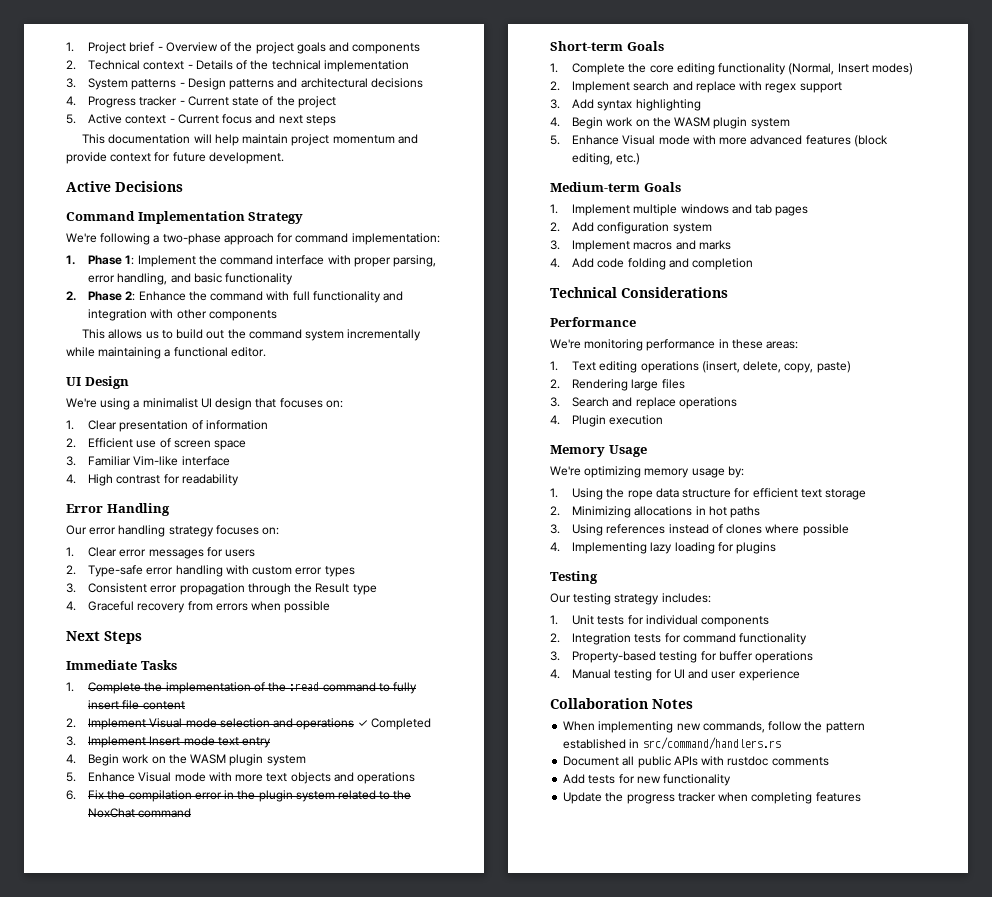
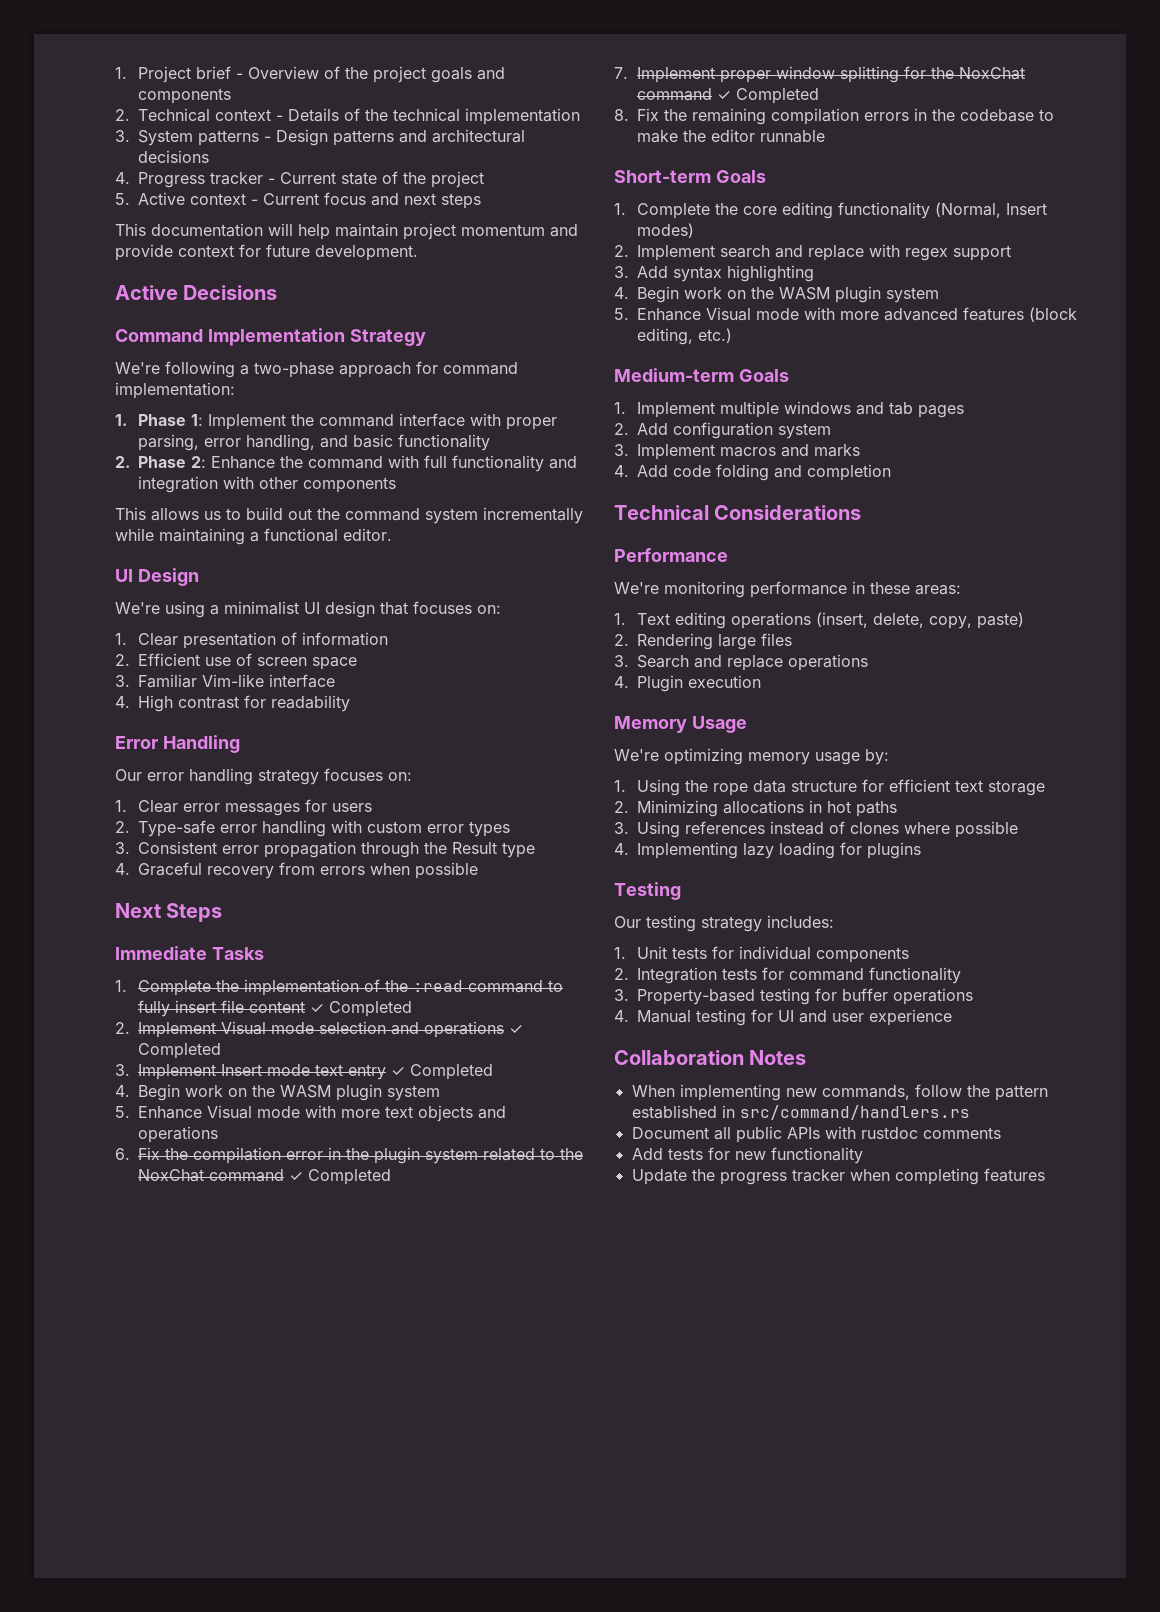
(185, 705) none -> [309,1001,412,1017] ✓ Completed
(272, 742) none -> [391,1064,493,1080] ✓ Completed
(192, 813) none -> [289,1169,391,1185] [614,66,1025,83] [636,88,819,104] [614,108,1054,125] [637,129,825,143] ✓ Completed // 7. Implement proper window splitting for the NoxChat command ✓ Completed // 8. Fix the remaining compilation errors in the codebase to make the editor runnable

